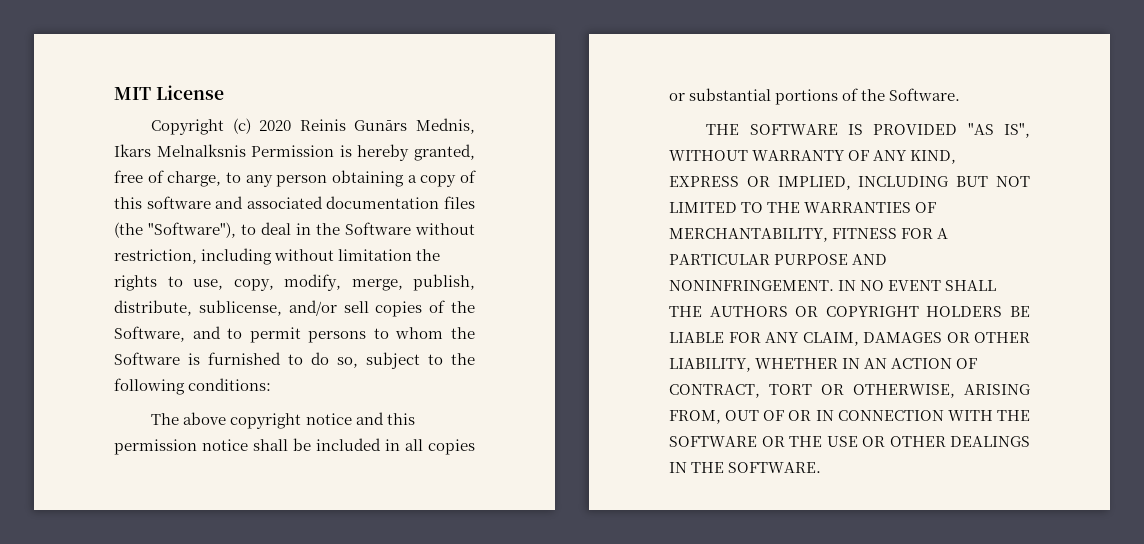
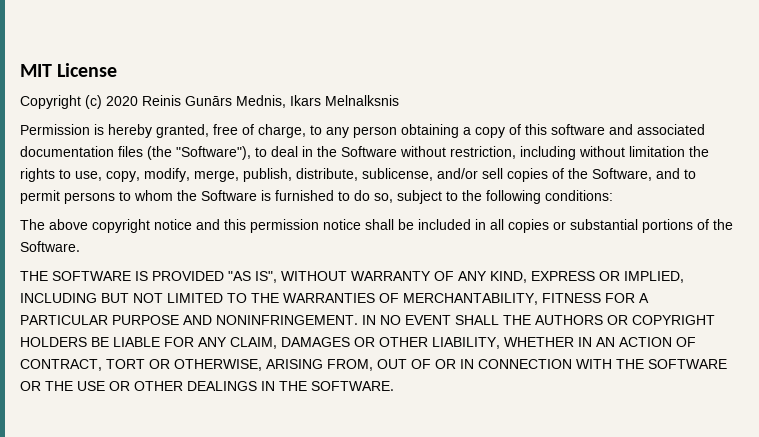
(246, 150) none -> (399, 100) //

